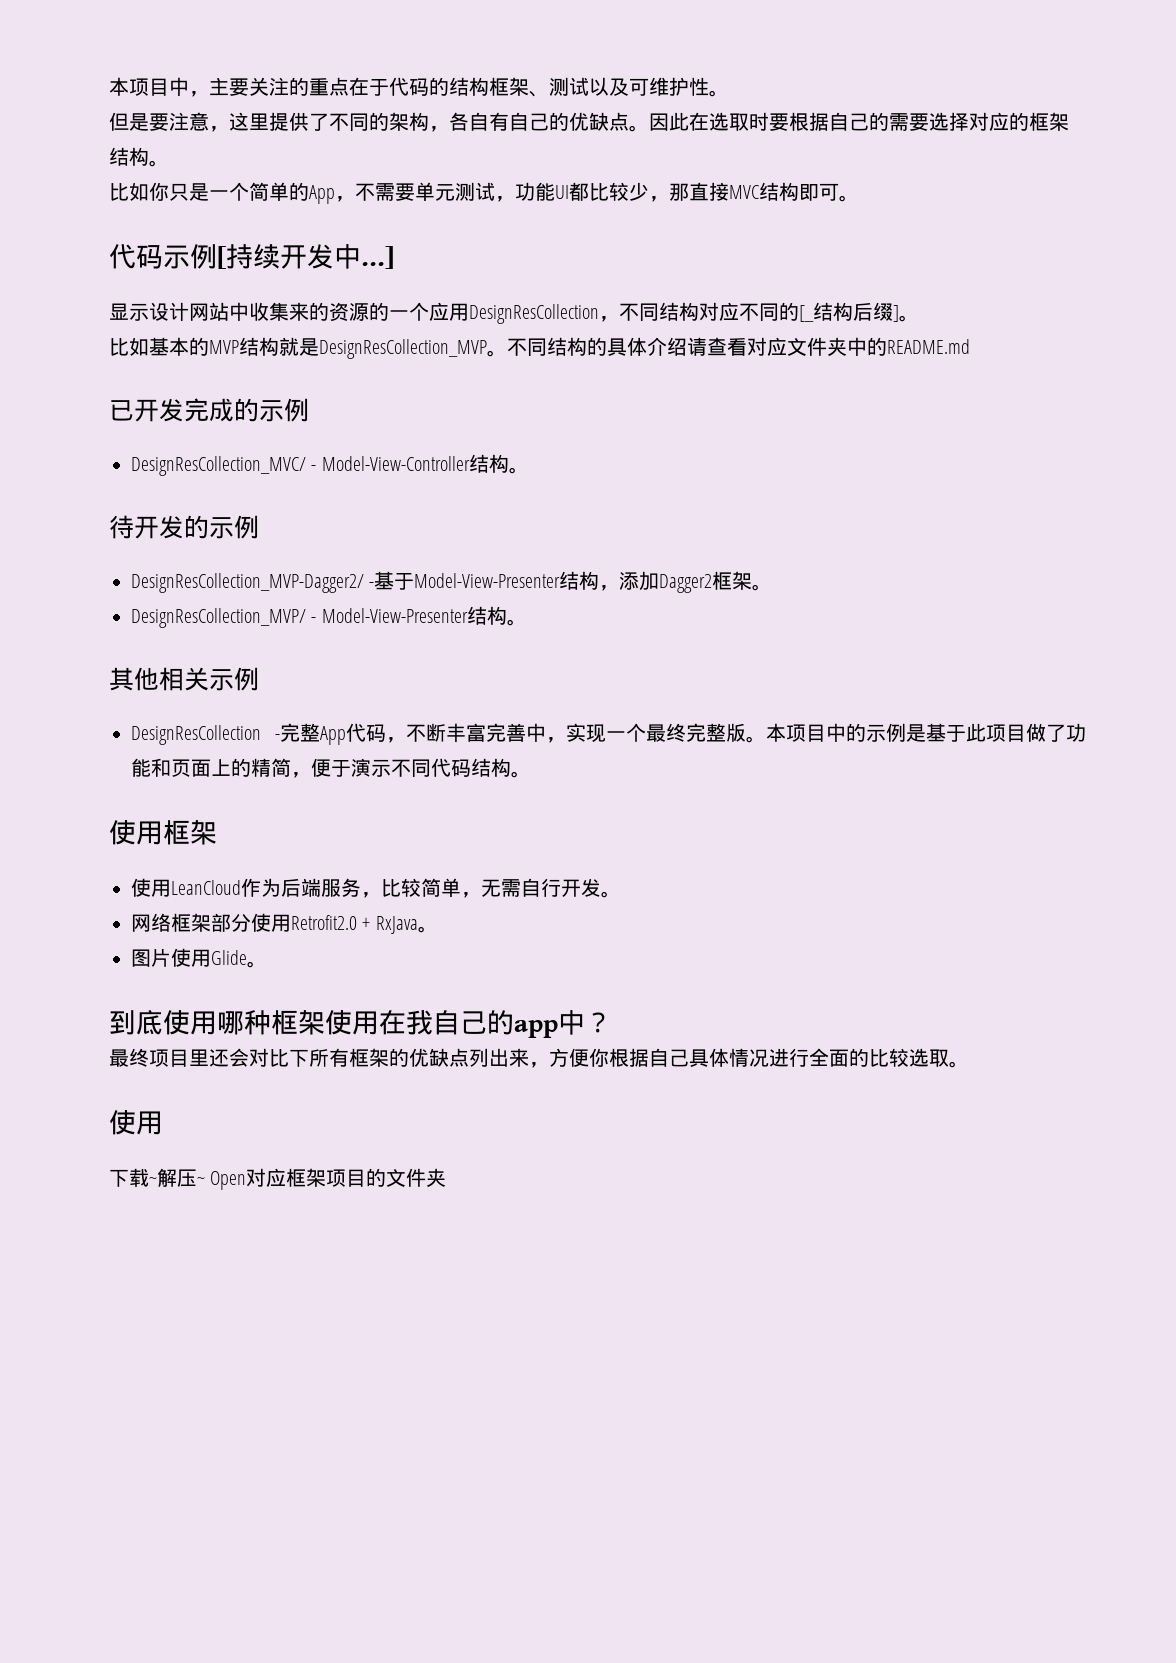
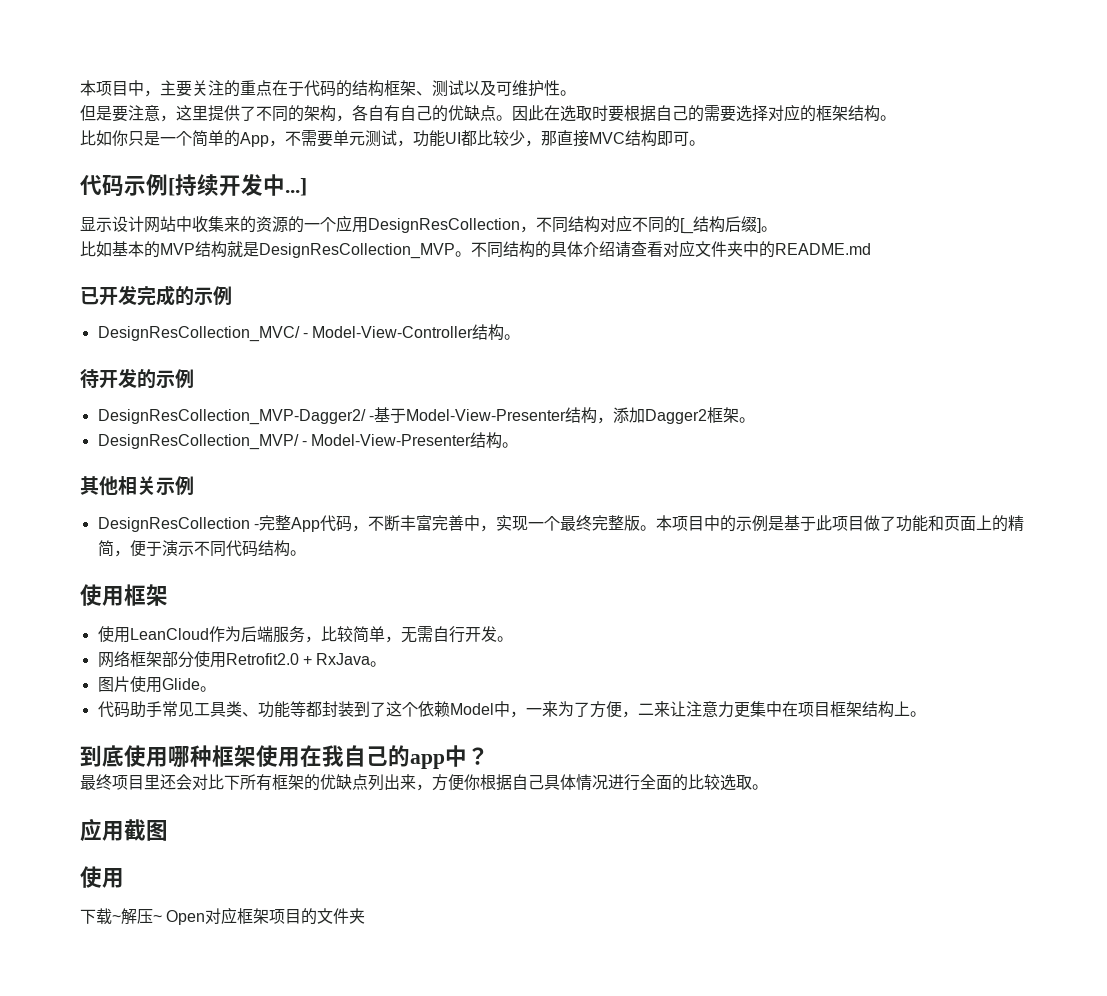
(267, 964) none -> [97,701,926,718] // 代码助手常见工具类、功能等都封装到了这个依赖Model中，一来为了方便，二来让注意力更集中在项目框架结构上。
(969, 1064) none -> [80,818,168,842] // 应用截图

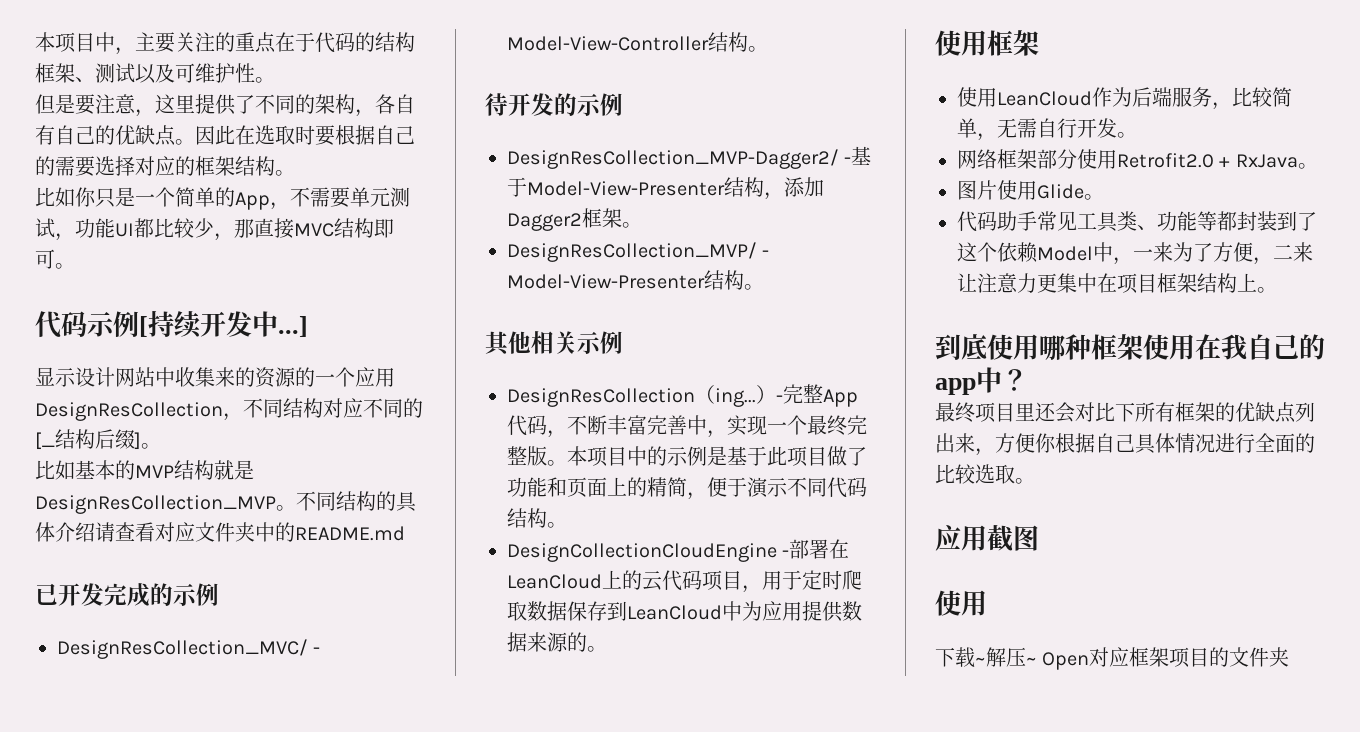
(250, 524) none -> [695,385,776,407] （ing...）
(306, 553) none -> [507,539,850,562] [507,570,862,593] [507,601,862,622] [507,632,607,652] // DesignCollectionCloudEngine -部署在LeanCloud上的云代码项目，用于定时爬取数据保存到LeanCloud中为应用提供数据来源的。

